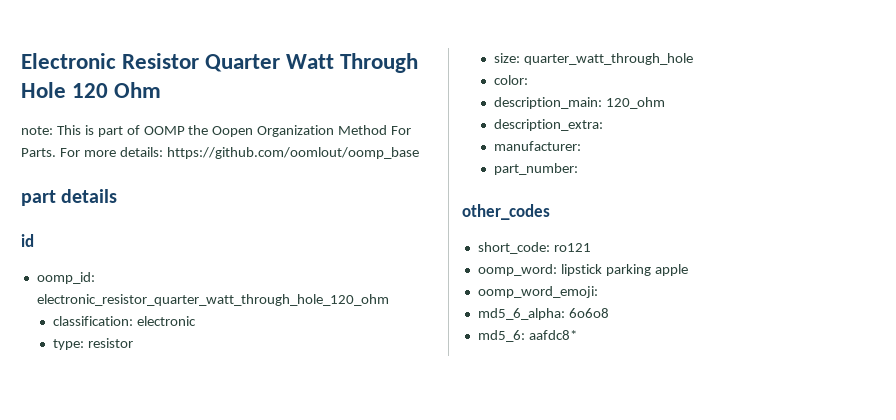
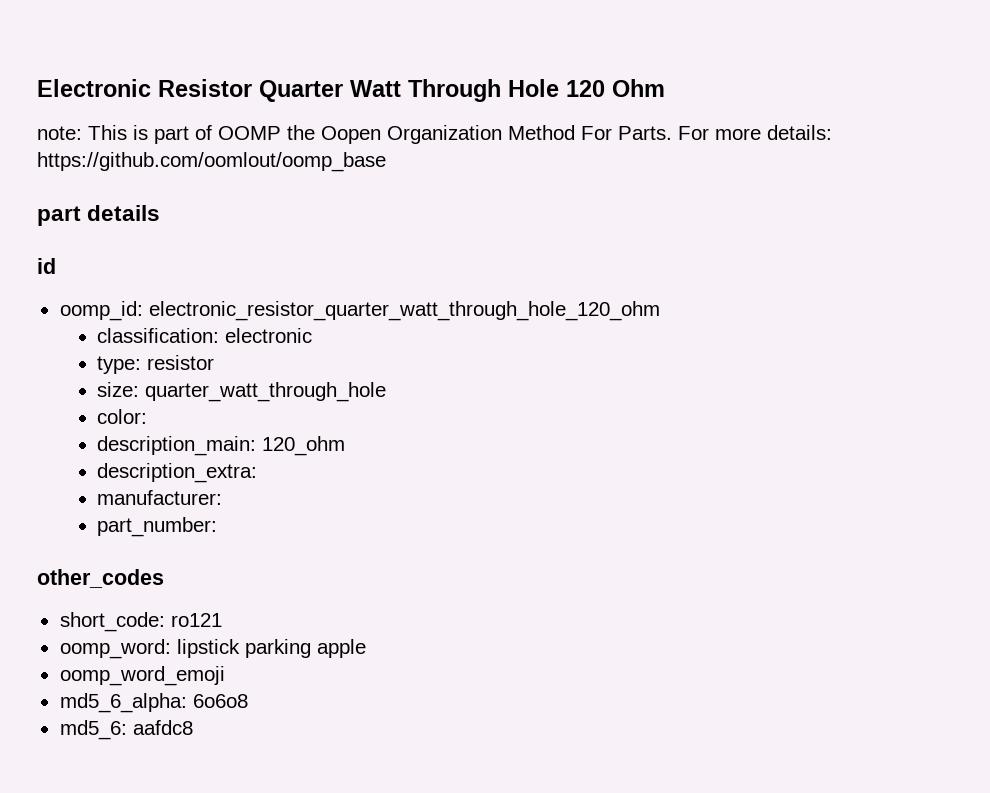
[477,286,598,298] oomp_word_emoji: -> [59,666,225,686] oomp_word_emoji
[528,330,577,340] aafdc8* -> [132,720,193,735] aafdc8

